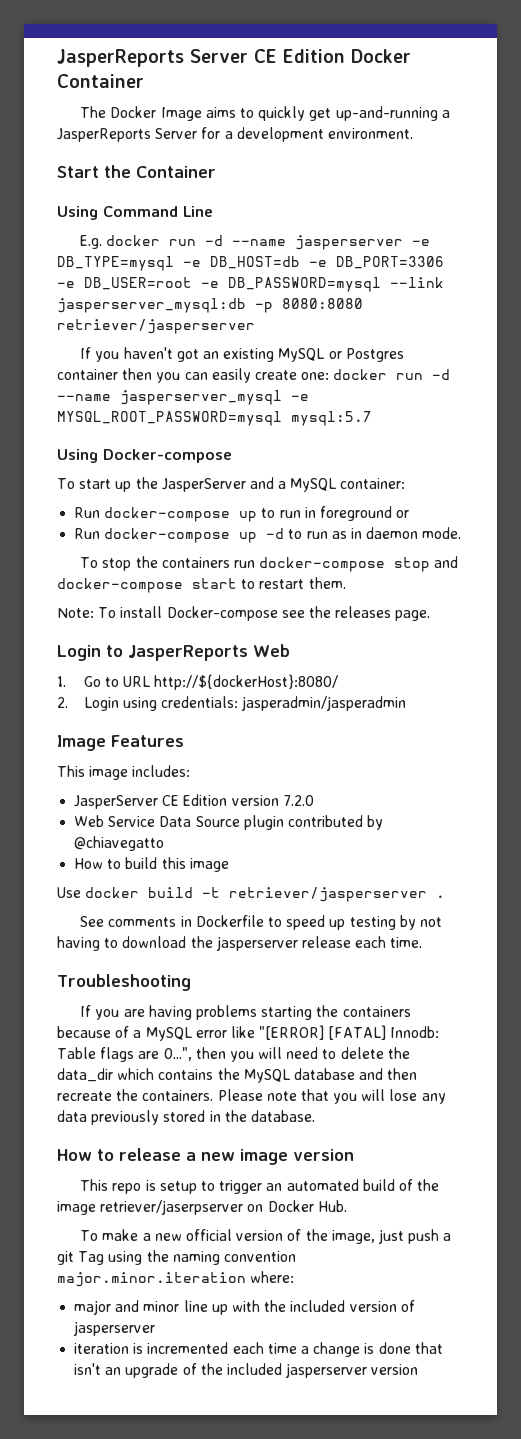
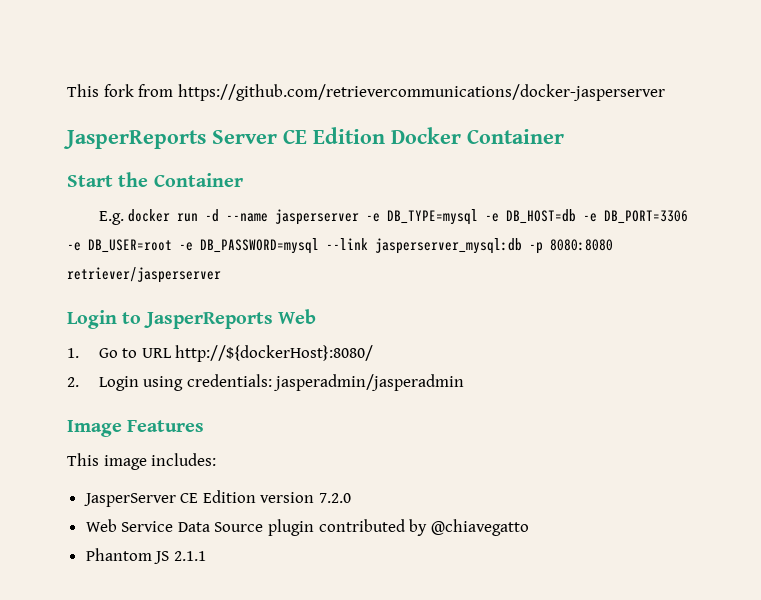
(57, 58) none -> [67,84,665,101] This fork from https://github.com/retrievercommunications/docker-jasperserver //
[80,106,450,121] [57,127,413,142] // The Docker Image aims to quickly get up-and-running a JasperReports Server for a development environment. -> (564, 136) none
[57,206,213,220] // Using Command Line -> (243, 180) none
[80,347,404,362] [57,368,451,383] [57,390,309,405] [57,411,372,426] [57,449,232,463] [57,477,406,492] [74,506,410,522] [74,527,462,543] [80,556,459,572] [57,577,346,593] [57,606,431,621] // If you haven't got an existing MySQL or Postgres container then you can easily create one: docker run -d --name jasperserver_mysql -e MYSQL_ROOT_PASSWORD=mysql mysql:5.7 // Using Docker-compose // To start up the JasperServer and a MySQL container: // Run docker-compose up to run in foreground or // Run docker-compose up -d to run as in daemon mode. // To stop the containers run docker-compose stop and docker-compose start to restart them. // Note: To install Docker-compose see the releases page. -> (221, 275) none
[74,857,229,872] [57,887,446,902] [80,915,442,930] [57,936,423,951] [57,974,191,991] [80,1005,411,1020] [57,1025,440,1041] [57,1047,410,1062] [57,1068,418,1083] [57,1089,446,1104] [57,1110,315,1125] [57,1148,354,1165] [80,1179,440,1194] [57,1200,347,1215] [80,1229,452,1244] [57,1250,296,1265] [57,1271,295,1287] [74,1300,415,1315] [73,1321,156,1336] [74,1342,443,1357] [74,1363,419,1378] How to build this image // Use docker build -t retriever/jasperserver . // See comments in Dockerfile to speed up testing by not having to download the jasperserver release each time. // Troubleshooting // If you are having problems starting the containers because of a MySQL error like "[ERROR] [FATAL] Innodb: Table flags are 0...", then you will need to delete the data_dir which contains the MySQL database and then recreate the containers. Please note that you will lose any data previously stored in the database. // How to release a new image version // This repo is setup to trigger an automated build of the image retriever/jaserpserver on Docker Hub. // To make a new official version of the image, just push a git Tag using the naming convention major.minor.iteration where: // major and minor line up with the included version of jasperserver // iteration is incremented each time a change is done that isn't an upgrade of the included jasperserver version -> [85,548,206,564] Phantom JS 2.1.1

